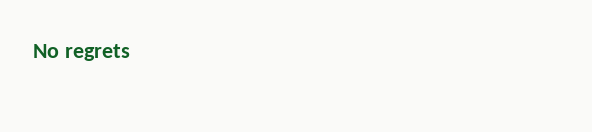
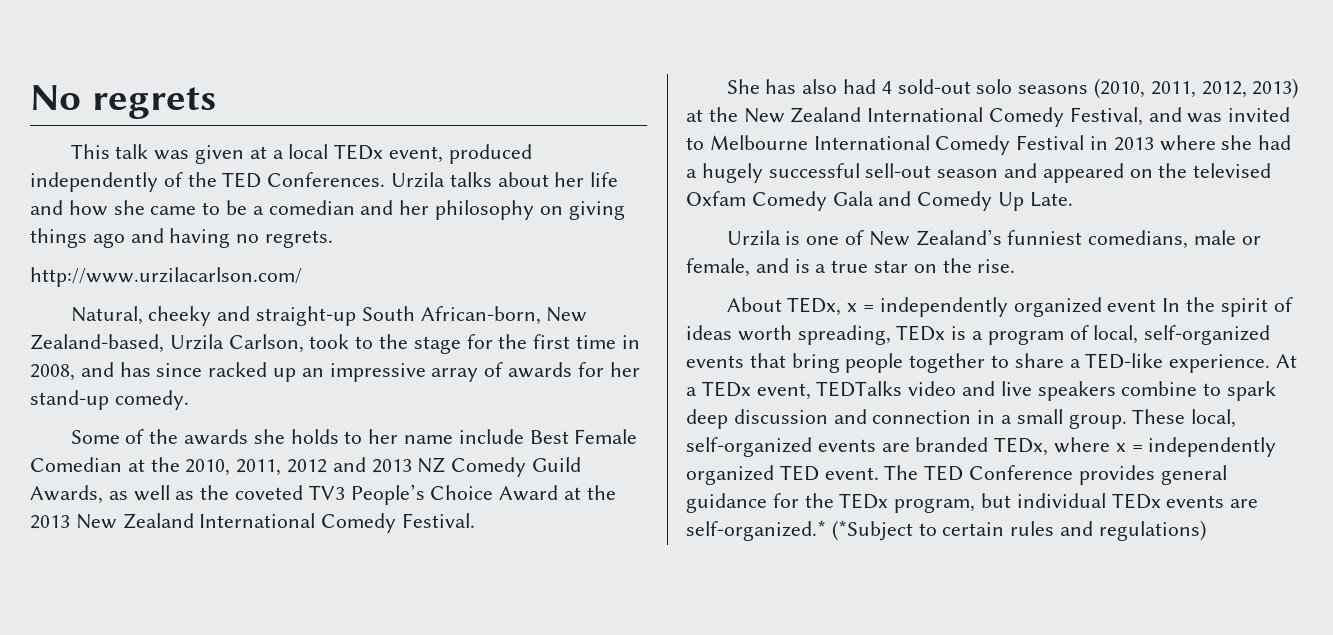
(130, 52) none -> [70,144,532,164] [30,172,619,192] [30,200,625,220] [30,228,334,248] [30,267,302,287] [70,306,588,326] [30,334,640,354] [30,362,640,382] [30,390,189,410] [70,429,638,445] [30,457,582,477] [30,484,616,505] [30,513,476,533] [726,78,1299,99] [686,107,1291,127] [686,135,1292,155] [686,163,1272,183] [686,191,1073,211] [726,229,1261,249] [686,258,1016,277] [726,297,1293,317] [686,325,1271,345] [686,353,1298,373] [686,381,1277,401] [686,409,1237,429] [686,437,1277,457] [686,465,1227,485] [686,493,1259,513] [686,520,1206,541] // This talk was given at a local TEDx event, produced independently of the TED Conferences. Urzila talks about her life and how she came to be a comedian and her philosophy on giving things ago and having no regrets. // http://www.urzilacarlson.com/ // Natural, cheeky and straight-up South African-born, New Zealand-based, Urzila Carlson, took to the stage for the first time in 2008, and has since racked up an impressive array of awards for her stand-up comedy. // Some of the awards she holds to her name include Best Female Comedian at the 2010, 2011, 2012 and 2013 NZ Comedy Guild Awards, as well as the coveted TV3 People’s Choice Award at the 2013 New Zealand International Comedy Festival. // She has also had 4 sold-out solo seasons (2010, 2011, 2012, 2013) at the New Zealand International Comedy Festival, and was invited to Melbourne International Comedy Festival in 2013 where she had a hugely successful sell-out season and appeared on the televised Oxfam Comedy Gala and Comedy Up Late. // Urzila is one of New Zealand’s funniest comedians, male or female, and is a true star on the rise. // About TEDx, x = independently organized event In the spirit of ideas worth spreading, TEDx is a program of local, self-organized events that bring people together to share a TED-like experience. At a TEDx event, TEDTalks video and live speakers combine to spark deep discussion and connection in a small group. These local, self-organized events are branded TEDx, where x = independently organized TED event. The TED Conference provides general guidance for the TEDx program, but individual TEDx events are self-organized.* (*Subject to certain rules and regulations)

